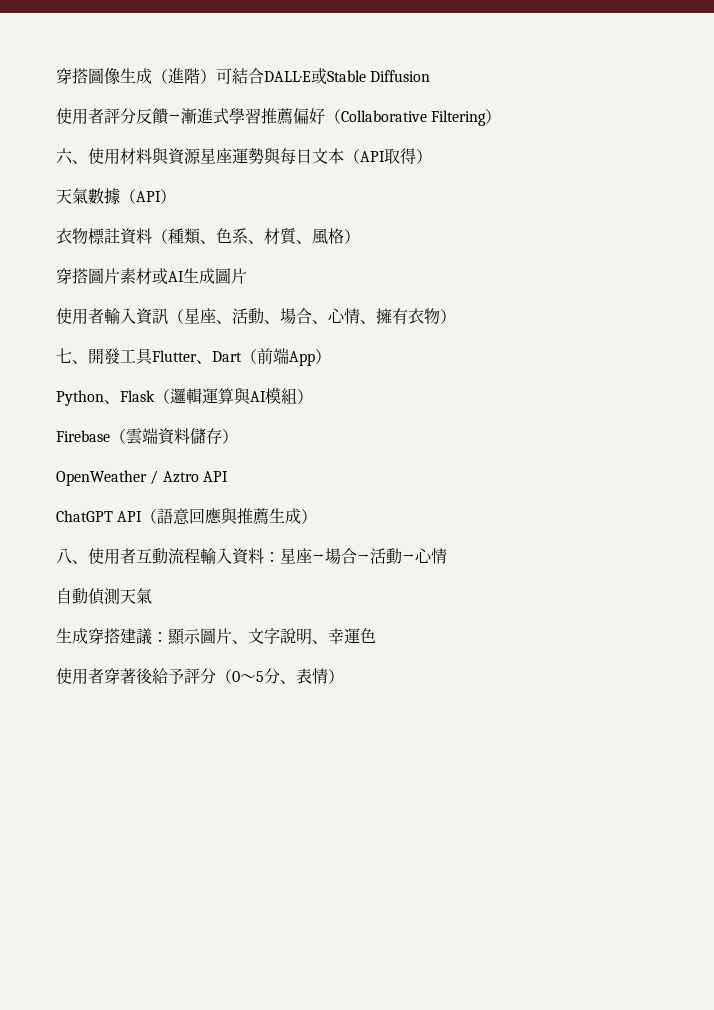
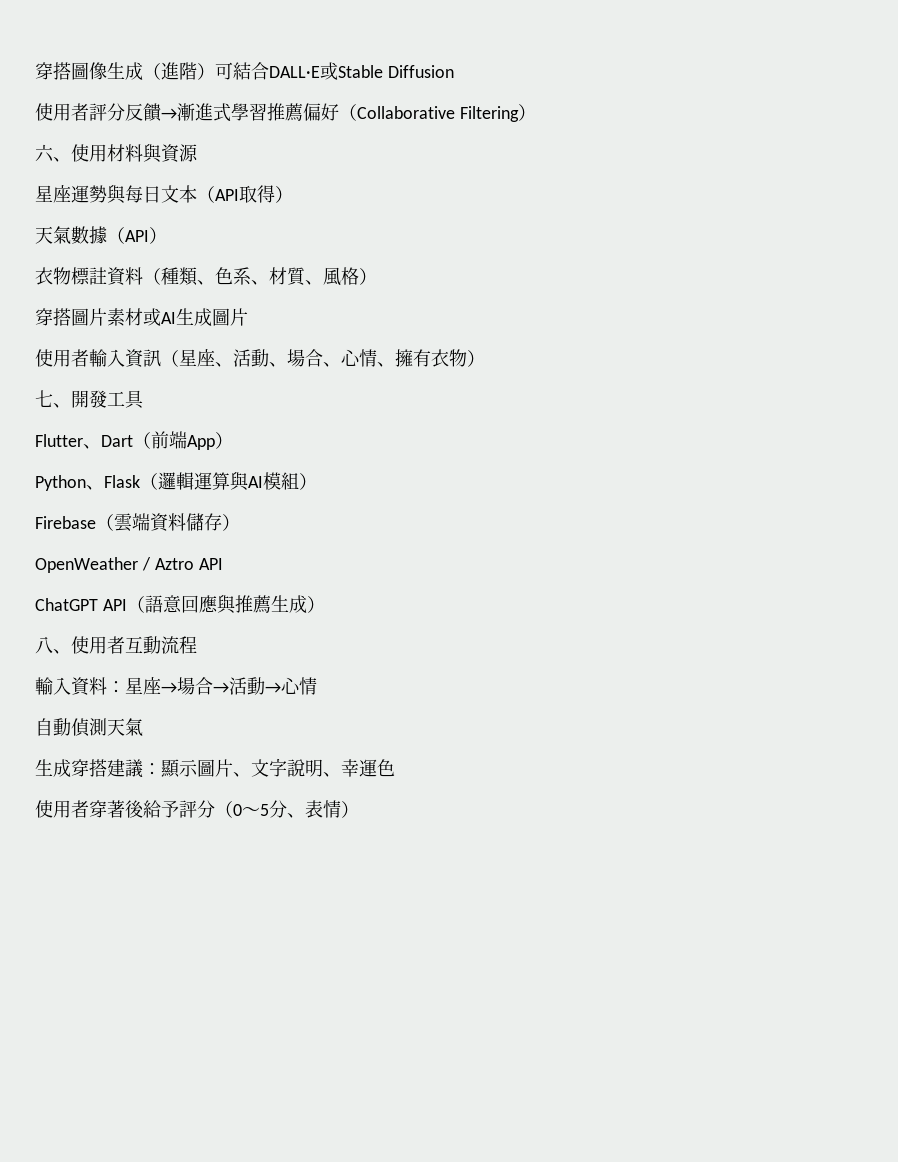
(201, 156) none -> (198, 153) //
(153, 356) none -> (144, 399) //
(200, 556) none -> (197, 645) //

